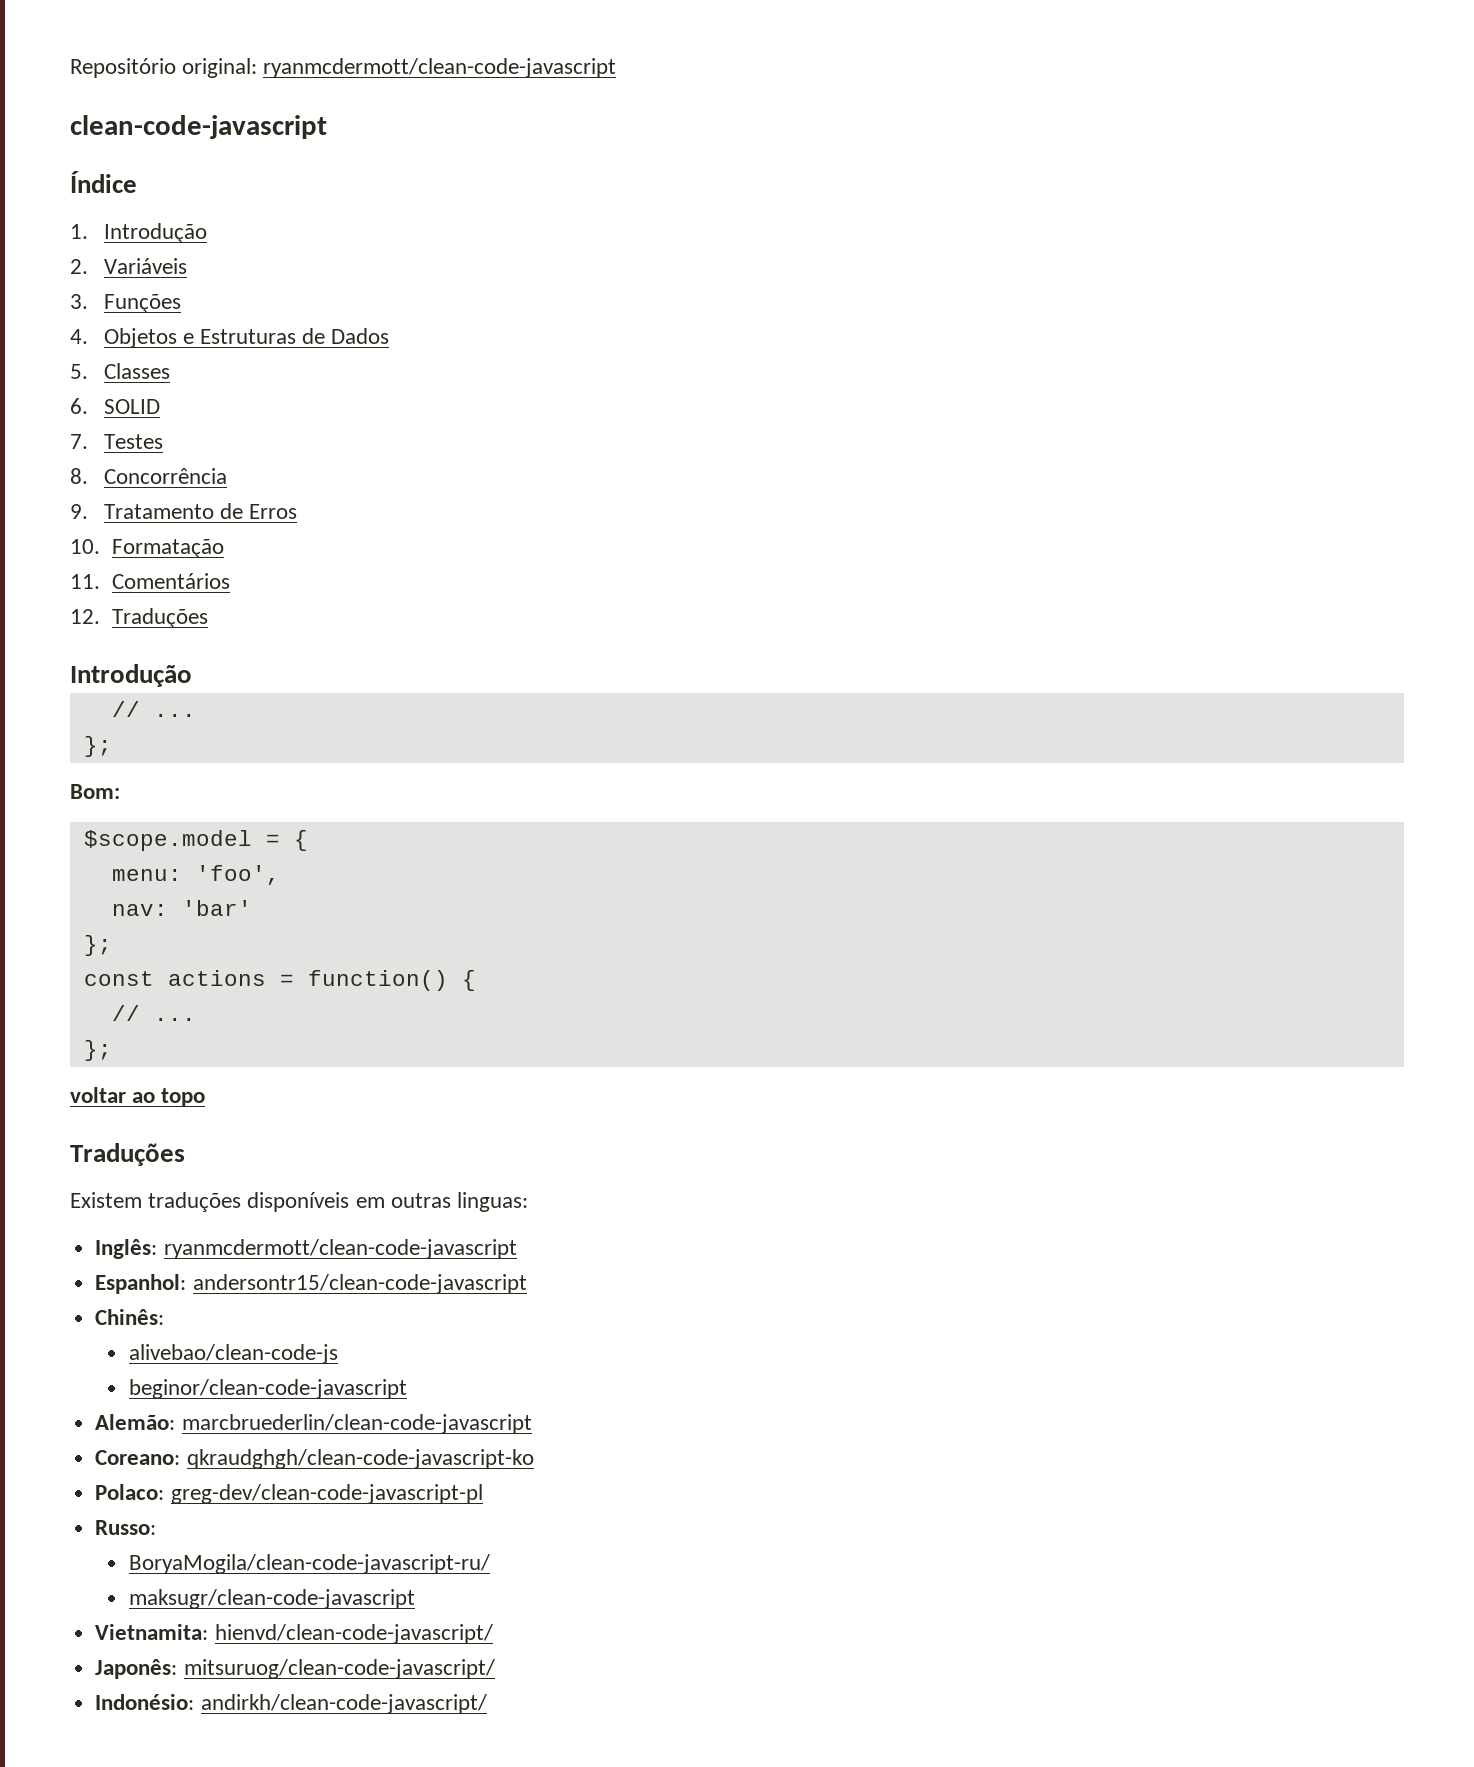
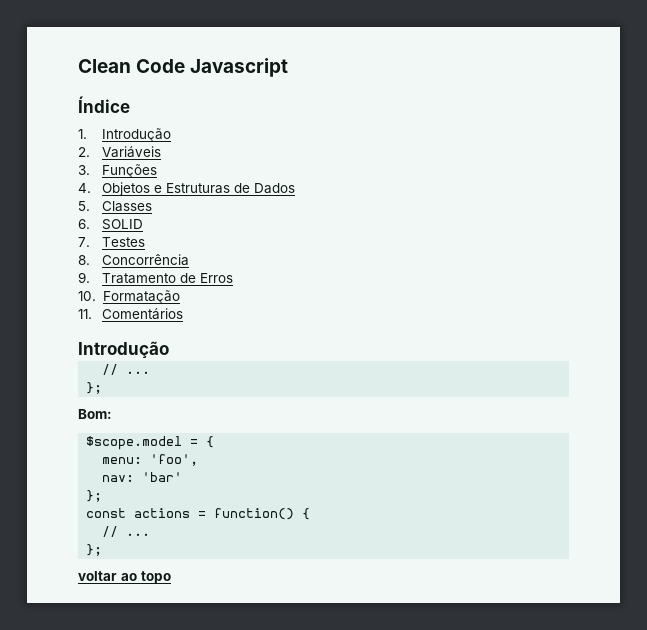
[70,58,617,78] [70,115,327,139] Repositório original: ryanmcdermott/clean-code-javascript // clean-code-javascript -> [78,58,289,77] Clean Code Javascript
[70,608,208,628] // 12. Traduções -> (183, 314) none
[70,1143,185,1166] [70,1192,529,1212] [95,1239,517,1259] [95,1274,527,1294] [95,1309,165,1325] [128,1344,338,1364] [128,1379,407,1399] [95,1414,532,1434] [95,1449,534,1469] [95,1484,483,1504] [95,1520,157,1535] [128,1554,490,1574] [128,1589,415,1609] [95,1624,493,1644] [95,1659,495,1679] [95,1694,487,1714] // Traduções // Existem traduções disponíveis em outras linguas: // Inglês: ryanmcdermott/clean-code-javascript // Espanhol: andersontr15/clean-code-javascript // Chinês: // alivebao/clean-code-js // beginor/clean-code-javascript // Alemão: marcbruederlin/clean-code-javascript // Coreano: qkraudghgh/clean-code-javascript-ko // Polaco: greg-dev/clean-code-javascript-pl // Russo: // BoryaMogila/clean-code-javascript-ru/ // maksugr/clean-code-javascript // Vietnamita: hienvd/clean-code-javascript/ // Japonês: mitsuruog/clean-code-javascript/ // Indonésio: andirkh/clean-code-javascript/ -> (171, 577) none

